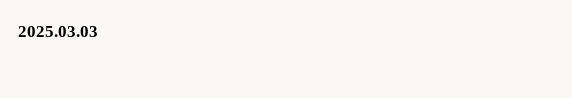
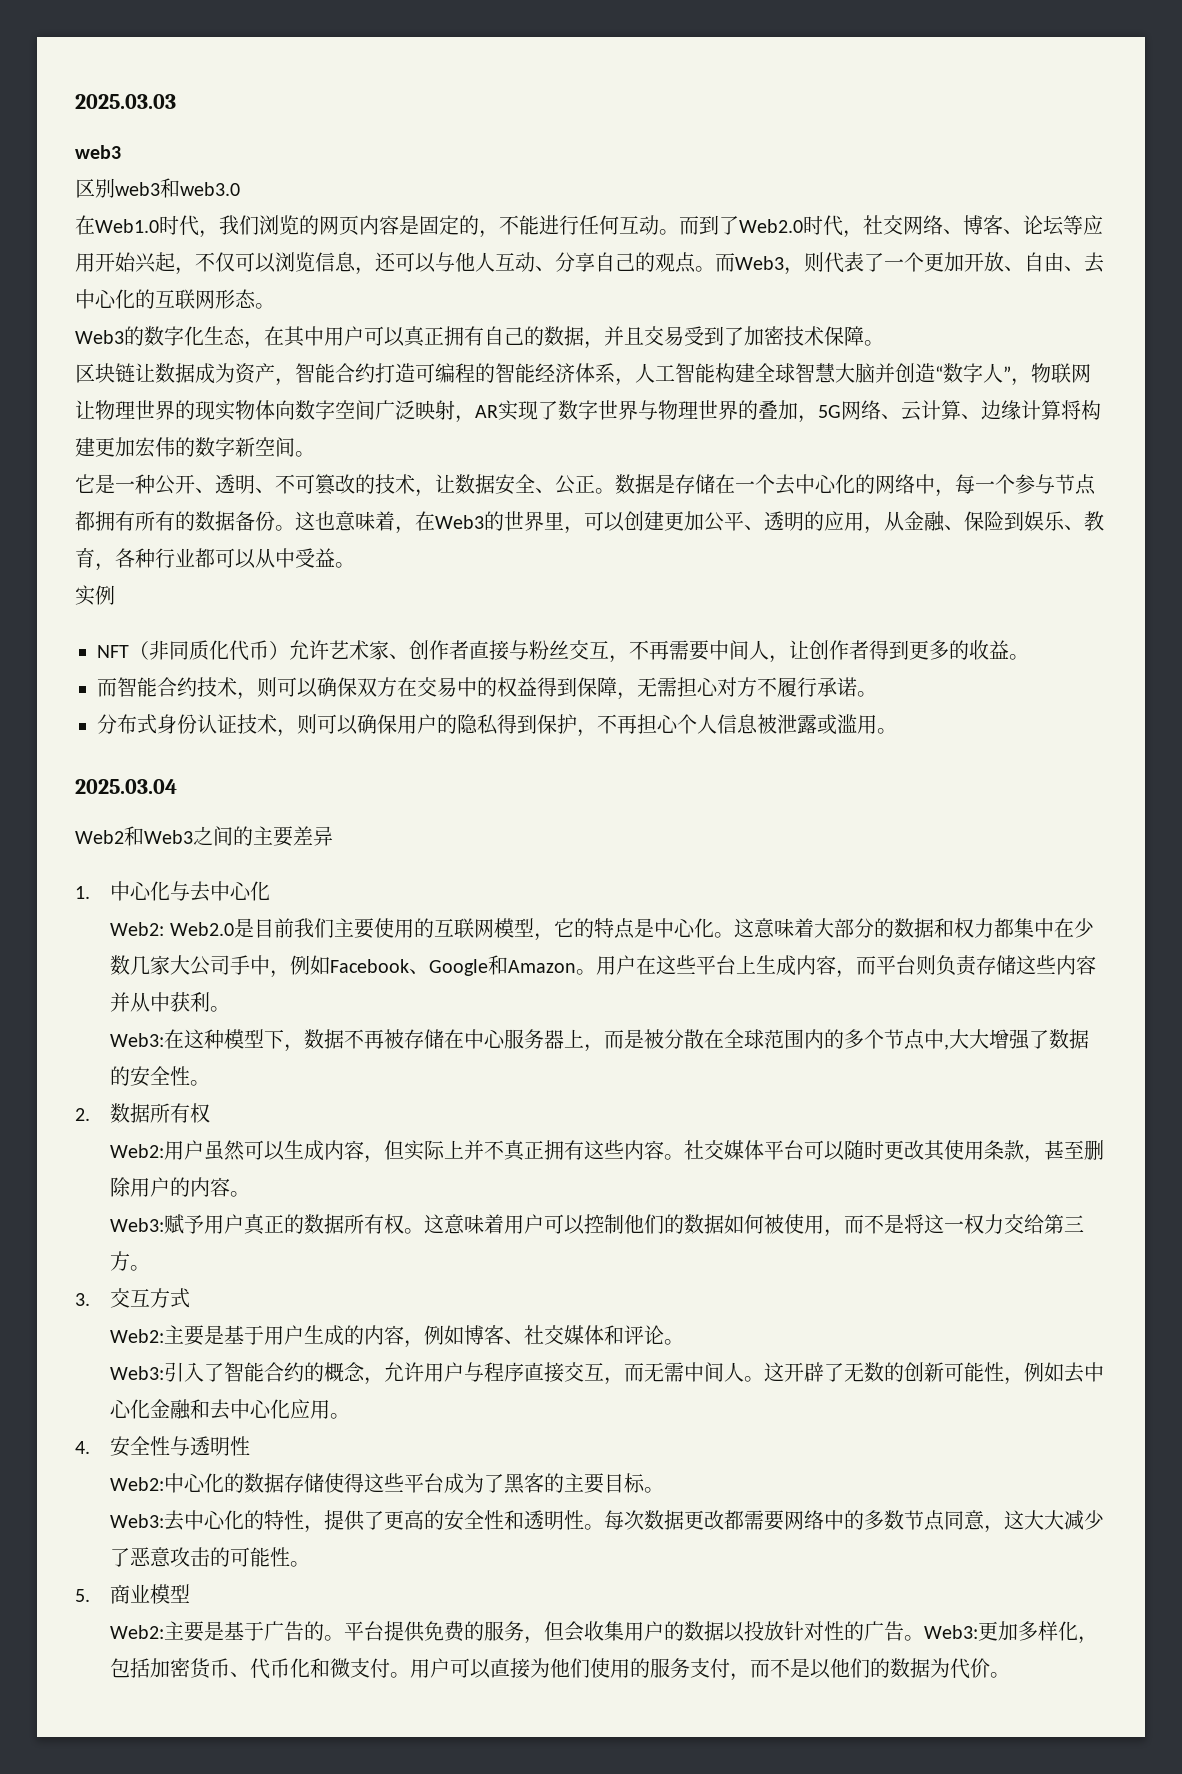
(98, 31) none -> [75,145,121,159] [75,178,240,198] [75,215,1103,238] [75,252,1104,275] [75,289,275,309] [75,326,884,349] [75,363,1091,386] [75,400,1101,423] [75,437,315,458] [75,474,1096,497] [75,511,1104,534] [75,548,355,571] [75,585,115,606] [97,640,1029,663] [97,677,877,700] [97,714,897,737] [75,779,177,794] [75,826,333,847] [75,881,271,902] [110,918,1094,941] [110,955,1097,978] [110,992,231,1012] [110,1029,1090,1052] [110,1066,211,1087] [75,1103,211,1123] [110,1140,1105,1163] [110,1177,251,1197] [110,1214,1085,1237] [110,1251,151,1271] [75,1288,191,1308] [110,1325,685,1348] [110,1362,1105,1385] [110,1399,351,1420] [75,1436,251,1457] [110,1473,665,1494] [110,1510,1105,1533] [110,1547,311,1567] [75,1584,191,1604] [110,1621,1099,1644] [110,1658,1011,1681] // web3 // 区别web3和web3.0 // 在Web1.0时代，我们浏览的网页内容是固定的，不能进行任何互动。而到了Web2.0时代，社交网络、博客、论坛等应用开始兴起，不仅可以浏览信息，还可以与他人互动、分享自己的观点。而Web3，则代表了一个更加开放、自由、去中心化的互联网形态。 // Web3的数字化生态，在其中用户可以真正拥有自己的数据，并且交易受到了加密技术保障。 // 区块链让数据成为资产，智能合约打造可编程的智能经济体系，人工智能构建全球智慧大脑并创造“数字人”，物联网让物理世界的现实物体向数字空间广泛映射，AR实现了数字世界与物理世界的叠加，5G网络、云计算、边缘计算将构建更加宏伟的数字新空间。 // 它是一种公开、透明、不可篡改的技术，让数据安全、公正。数据是存储在一个去中心化的网络中，每一个参与节点都拥有所有的数据备份。这也意味着，在Web3的世界里，可以创建更加公平、透明的应用，从金融、保险到娱乐、教育，各种行业都可以从中受益。 // 实例 // NFT（非同质化代币）允许艺术家、创作者直接与粉丝交互，不再需要中间人，让创作者得到更多的收益。 // 而智能合约技术，则可以确保双方在交易中的权益得到保障，无需担心对方不履行承诺。 // 分布式身份认证技术，则可以确保用户的隐私得到保护，不再担心个人信息被泄露或滥用。 // 2025.03.04 // Web2和Web3之间的主要差异 // 1.中心化与去中心化 // Web2: Web2.0是目前我们主要使用的互联网模型，它的特点是中心化。这意味着大部分的数据和权力都集中在少数几家大公司手中，例如Facebook、Google和Amazon。用户在这些平台上生成内容，而平台则负责存储这些内容并从中获利。 // Web3:在这种模型下，数据不再被存储在中心服务器上，而是被分散在全球范围内的多个节点中,大大增强了数据的安全性。 // 2.数据所有权 // Web2:用户虽然可以生成内容，但实际上并不真正拥有这些内容。社交媒体平台可以随时更改其使用条款，甚至删除用户的内容。 // Web3:赋予用户真正的数据所有权。这意味着用户可以控制他们的数据如何被使用，而不是将这一权力交给第三方。 // 3.交互方式 // Web2:主要是基于用户生成的内容，例如博客、社交媒体和评论。 // Web3:引入了智能合约的概念，允许用户与程序直接交互，而无需中间人。这开辟了无数的创新可能性，例如去中心化金融和去中心化应用。 // 4.安全性与透明性 // Web2:中心化的数据存储使得这些平台成为了黑客的主要目标。 // Web3:去中心化的特性，提供了更高的安全性和透明性。每次数据更改都需要网络中的多数节点同意，这大大减少了恶意攻击的可能性。 // 5.商业模型 // Web2:主要是基于广告的。平台提供免费的服务，但会收集用户的数据以投放针对性的广告。Web3:更加多样化，包括加密货币、代币化和微支付。用户可以直接为他们使用的服务支付，而不是以他们的数据为代价。

